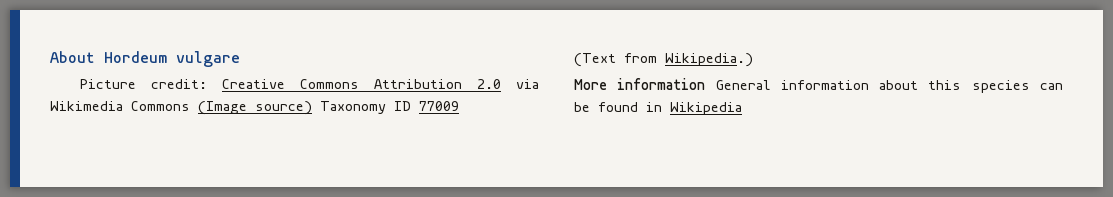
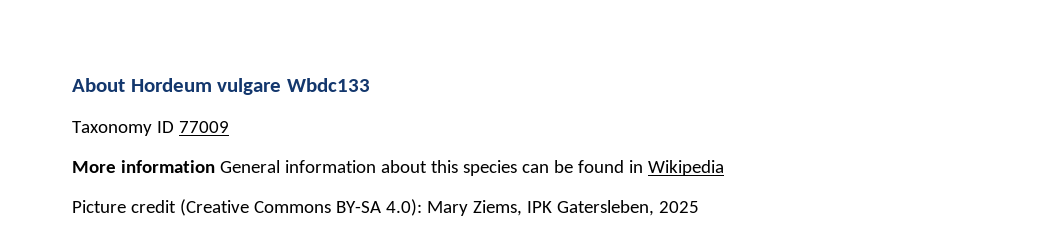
[79,79,539,89] [50,101,312,115] // Picture credit: Creative Commons Attribution 2.0 via Wikimedia Commons (Image source) -> [286,78,370,92] Wbdc133 //
[574,53,753,67] // (Text from Wikipedia.) -> (229, 127) none
(742, 108) none -> [72,199,699,216] // Picture credit (Creative Commons BY-SA 4.0): Mary Ziems, IPK Gatersleben, 2025

